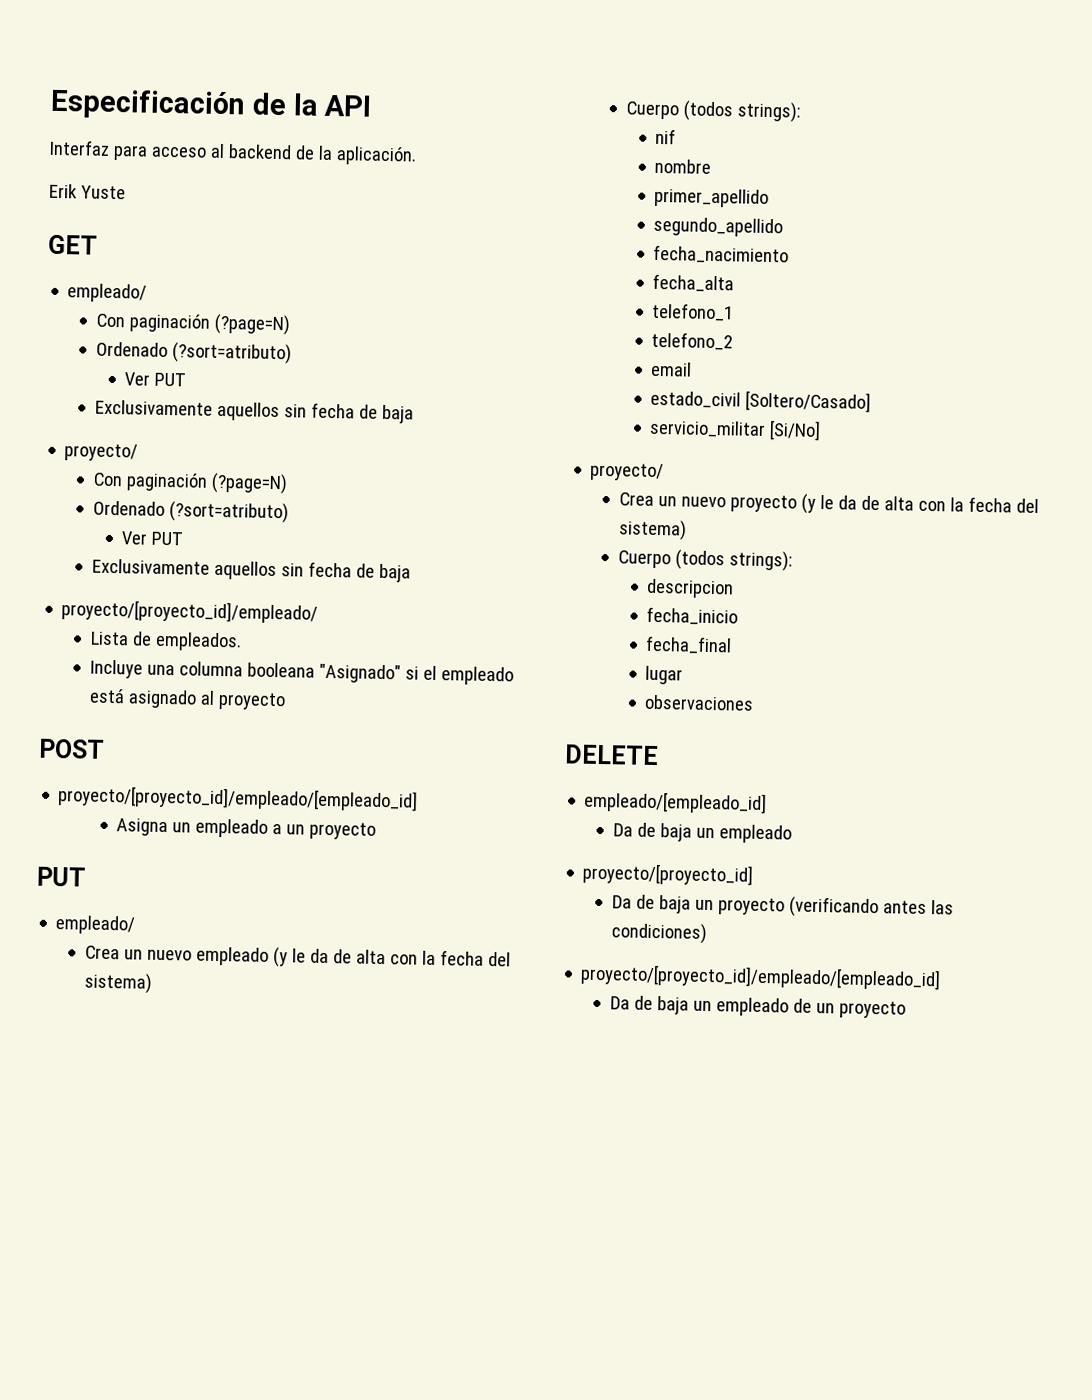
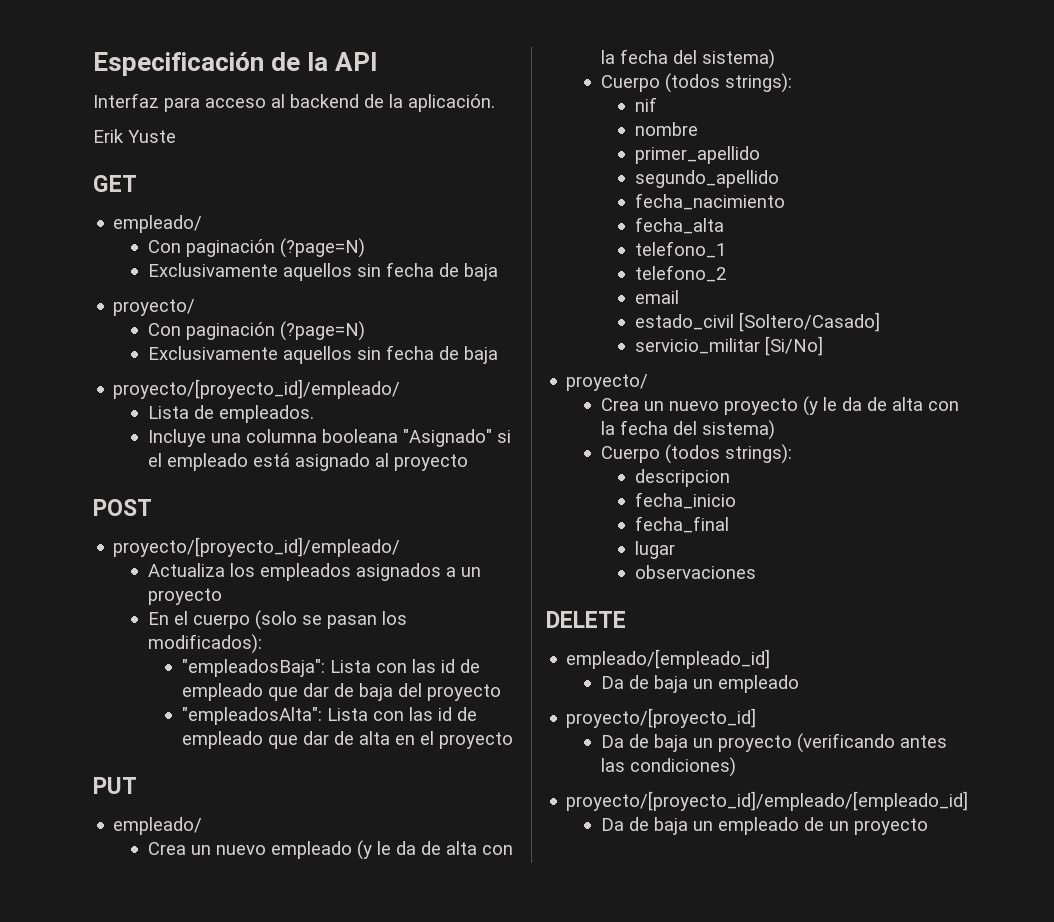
[95,341,292,365] [124,372,187,387] // Ordenado (?sort=atributo) // Ver PUT -> (365, 248) none
[92,500,289,524] [121,531,185,546] // Ordenado (?sort=atributo) // Ver PUT -> (365, 331) none
[57,785,419,812] [116,818,306,838] proyecto/[proyecto_id]/empleado/[empleado_id] // Asigna un empleado a un -> [113,537,401,557] [147,563,481,581] [147,588,222,605] [147,610,407,630] [147,634,262,654] [181,659,480,677] [181,683,501,701] [181,707,477,725] [181,731,434,749] proyecto/[proyecto_id]/empleado/ // Actualiza los empleados asignados a un proyecto // En el cuerpo (solo se pasan los modificados): // "empleadosBaja": Lista con las id de empleado que dar de baja del proyecto // "empleadosAlta": Lista con las id de empleado que dar de alta en el

